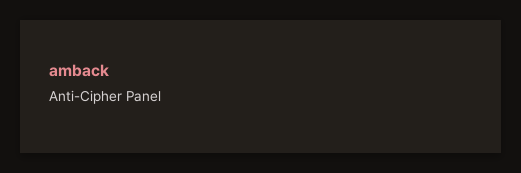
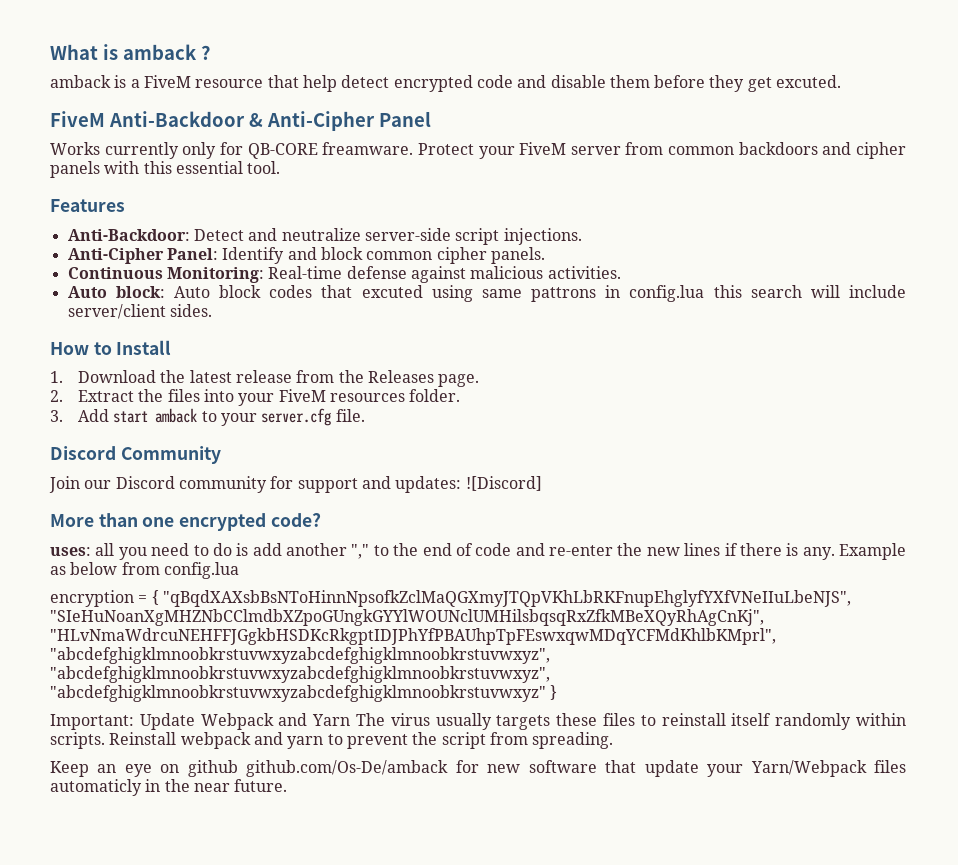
[49,64,109,77] [49,90,161,104] amback // Anti-Cipher Panel -> [50,44,211,60] [50,75,842,92] [50,111,431,131] [50,142,906,159] [50,161,281,178] [50,199,125,212] [67,228,582,245] [67,247,545,264] [67,266,621,283] [67,285,906,302] [67,304,212,319] [50,340,172,355] [50,370,480,387] [50,389,461,406] [50,408,365,426] [50,446,221,464] [49,476,542,493] [50,513,321,531] [50,543,906,560] [50,562,239,579] [50,590,851,607] [50,609,764,626] [50,628,776,645] [50,647,550,664] [50,666,550,683] [50,685,558,702] [50,713,906,730] [50,732,614,749] [50,760,906,777] [50,779,288,796] What is amback ? // amback is a FiveM resource that help detect encrypted code and disable them before they get excuted. // FiveM Anti-Backdoor & Anti-Cipher Panel // Works currently only for QB-CORE freamware. Protect your FiveM server from common backdoors and cipher panels with this essential tool. // Features // Anti-Backdoor: Detect and neutralize server-side script injections. // Anti-Cipher Panel: Identify and block common cipher panels. // Continuous Monitoring: Real-time defense against malicious activities. // Auto block: Auto block codes that excuted using same pattrons in config.lua this search will include server/client sides. // How to Install // 1. Download the latest release from the Releases page. // 2. Extract the files into your FiveM resources folder. // 3. Add start amback to your server.cfg file. // Discord Community // Join our Discord community for support and updates: ![Discord] // More than one encrypted code? // uses: all you need to do is add another "," to the end of code and re-enter the new lines if there is any. Example as below from config.lua // encryption = { "qBqdXAXsbBsNToHinnNpsofkZclMaQGXmyJTQpVKhLbRKFnupEhglyfYXfVNeIIuLbeNJS", "SIeHuNoanXgMHZNbCClmdbXZpoGUngkGYYlWOUNclUMHilsbqsqRxZfkMBeXQyRhAgCnKj", "HLvNmaWdrcuNEHFFJGgkbHSDKcRkgptIDJPhYfPBAUhpTpFEswxqwMDqYCFMdKhlbKMprl", "abcdefghigklmnoobkrstuvwxyzabcdefghigklmnoobkrstuvwxyz", "abcdefghigklmnoobkrstuvwxyzabcdefghigklmnoobkrstuvwxyz", "abcdefghigklmnoobkrstuvwxyzabcdefghigklmnoobkrstuvwxyz" } // Important: Update Webpack and Yarn The virus usually targets these files to reinstall itself randomly within scripts. Reinstall webpack and yarn to prevent the script from spreading. // Keep an eye on github github.com/Os-De/amback for new software that update your Yarn/Webpack files automaticly in the near future.

